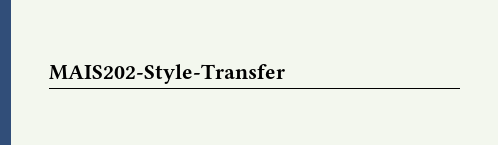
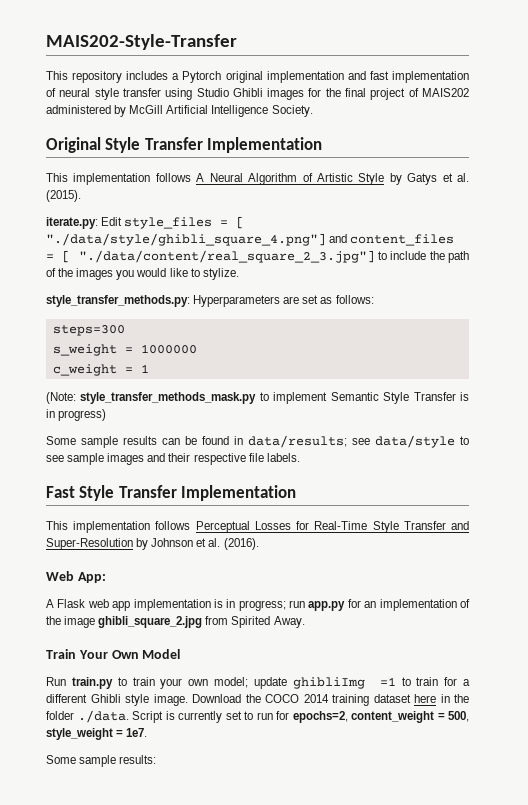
(285, 74) none -> [46,71,469,83] [46,88,470,100] [46,105,313,117] [46,137,323,153] [46,173,470,185] [46,190,81,202] [46,216,245,229] [46,233,455,246] [46,250,469,263] [46,268,239,280] [46,295,374,307] [52,325,125,336] [52,344,197,356] [52,364,149,376] [46,392,470,404] [46,409,107,421] [46,435,469,448] [46,453,300,465] [46,485,297,501] [46,521,469,533] [46,538,259,550] [46,571,106,583] [46,599,470,611] [46,616,305,628] [46,649,181,659] [46,677,470,689] [46,694,469,706] [46,710,469,723] [46,728,148,740] [46,755,157,767] // This repository includes a Pytorch original implementation and fast implementation of neural style transfer using Studio Ghibli images for the final project of MAIS202 administered by McGill Artificial Intelligence Society. // Original Style Transfer Implementation // This implementation follows A Neural Algorithm of Artistic Style by Gatys et al. (2015). // iterate.py: Edit style_files = [ "./data/style/ghibli_square_4.png"] and content_files = [ "./data/content/real_square_2_3.jpg"] to include the path of the images you would like to stylize. // style_transfer_methods.py: Hyperparameters are set as follows: // steps=300 // s_weight = 1000000 // c_weight = 1 // (Note: style_transfer_methods_mask.py to implement Semantic Style Transfer is in progress) // Some sample results can be found in data/results; see data/style to see sample images and their respective file labels. // Fast Style Transfer Implementation // This implementation follows Perceptual Losses for Real-Time Style Transfer and Super-Resolution by Johnson et al. (2016). // Web App: // A Flask web app implementation is in progress; run app.py for an implementation of the image ghibli_square_2.jpg from Spirited Away. // Train Your Own Model // Run train.py to train your own model; update ghibliImg =1 to train for a different Ghibli style image. Download the COCO 2014 training dataset here in the folder ./data. Script is currently set to run for epochs=2, content_weight = 500, style_weight = 1e7. // Some sample results:

